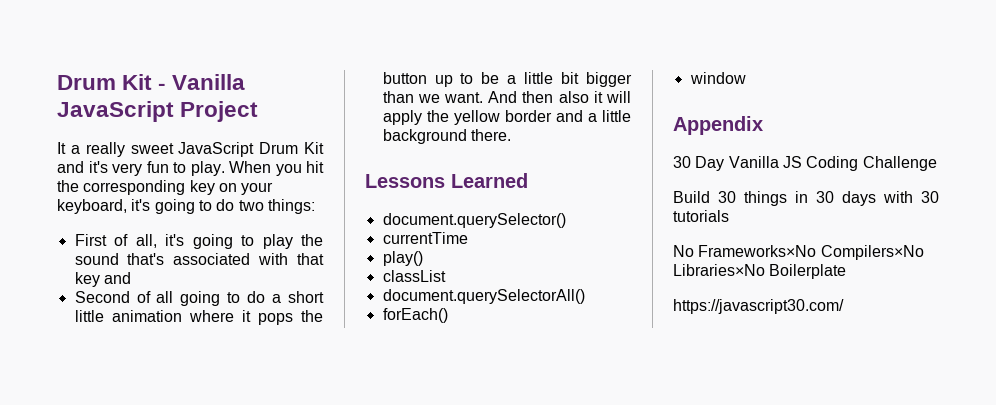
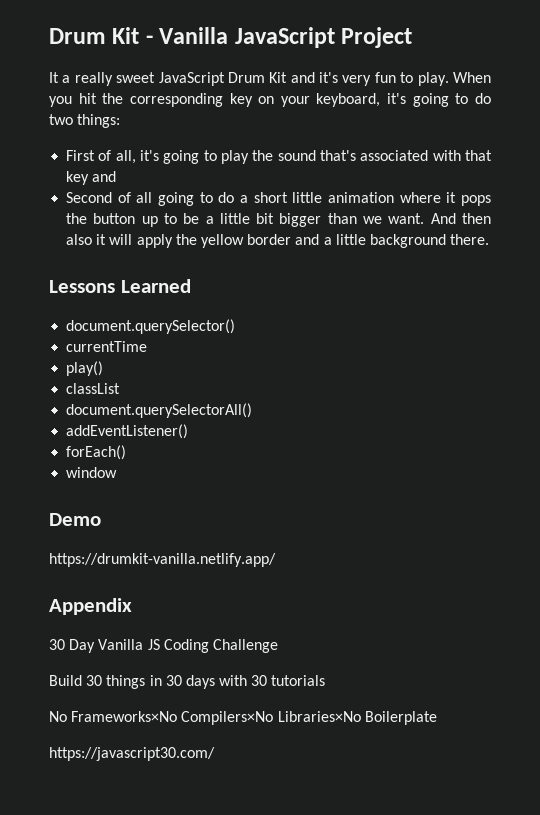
(585, 296) none -> [66,424,189,439] // addEventListener()
(746, 78) none -> [49,513,101,526] [49,553,276,567] // Demo // https://drumkit-vanilla.netlify.app/

